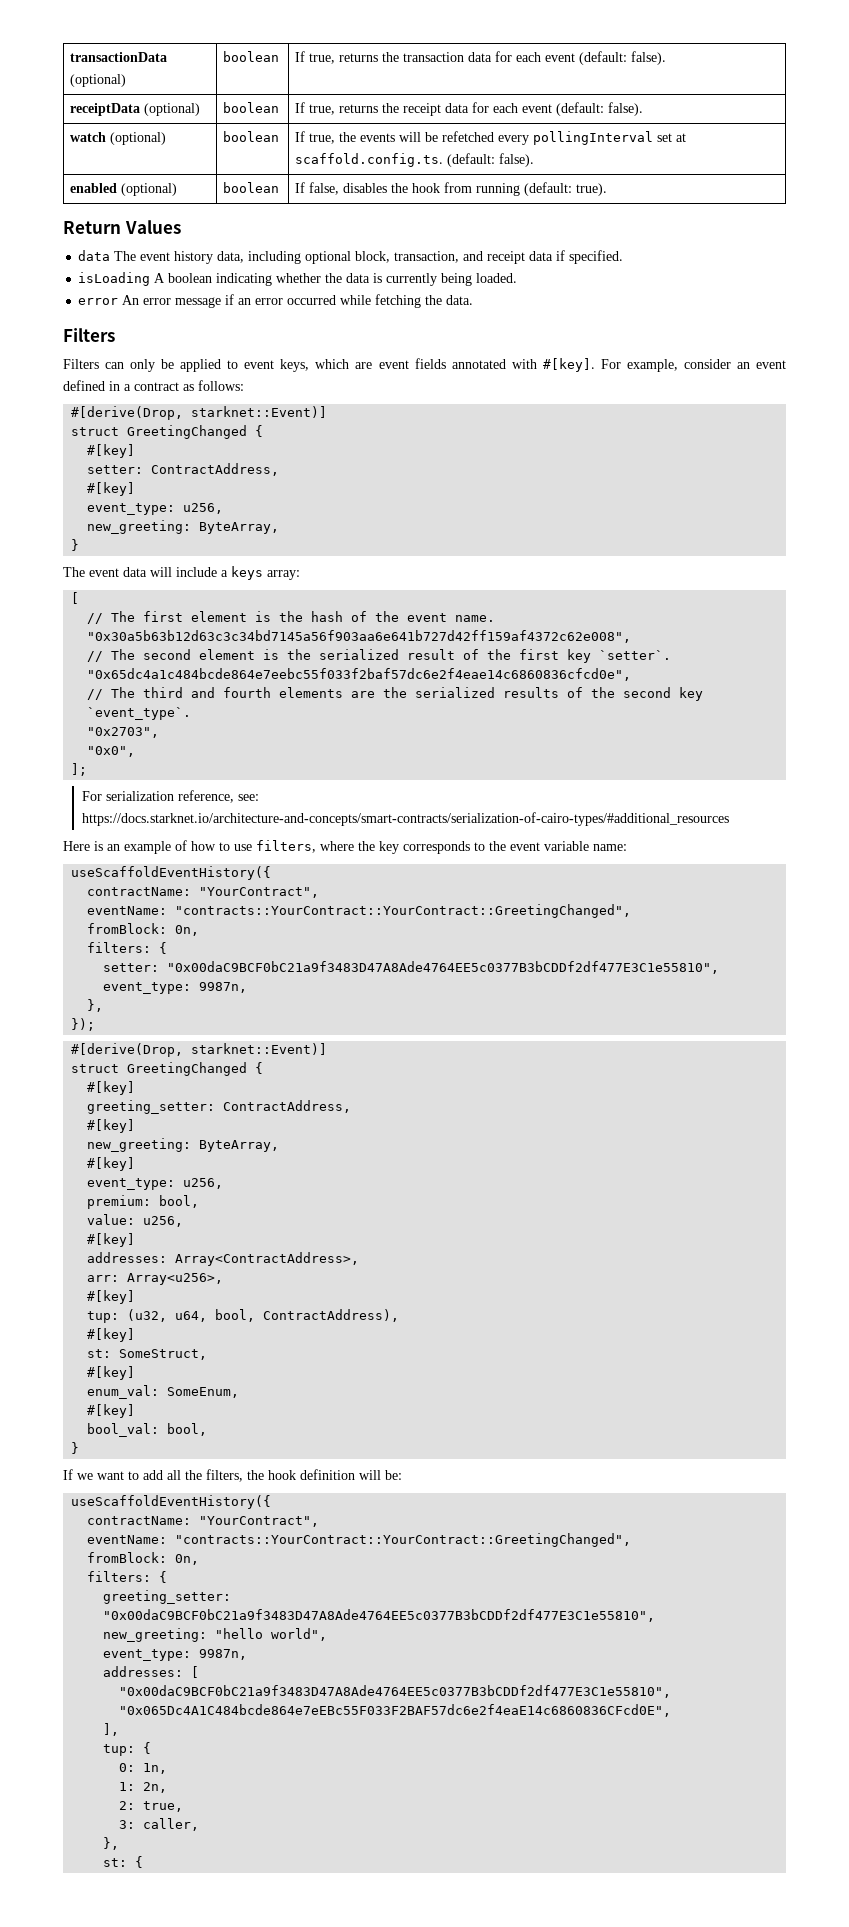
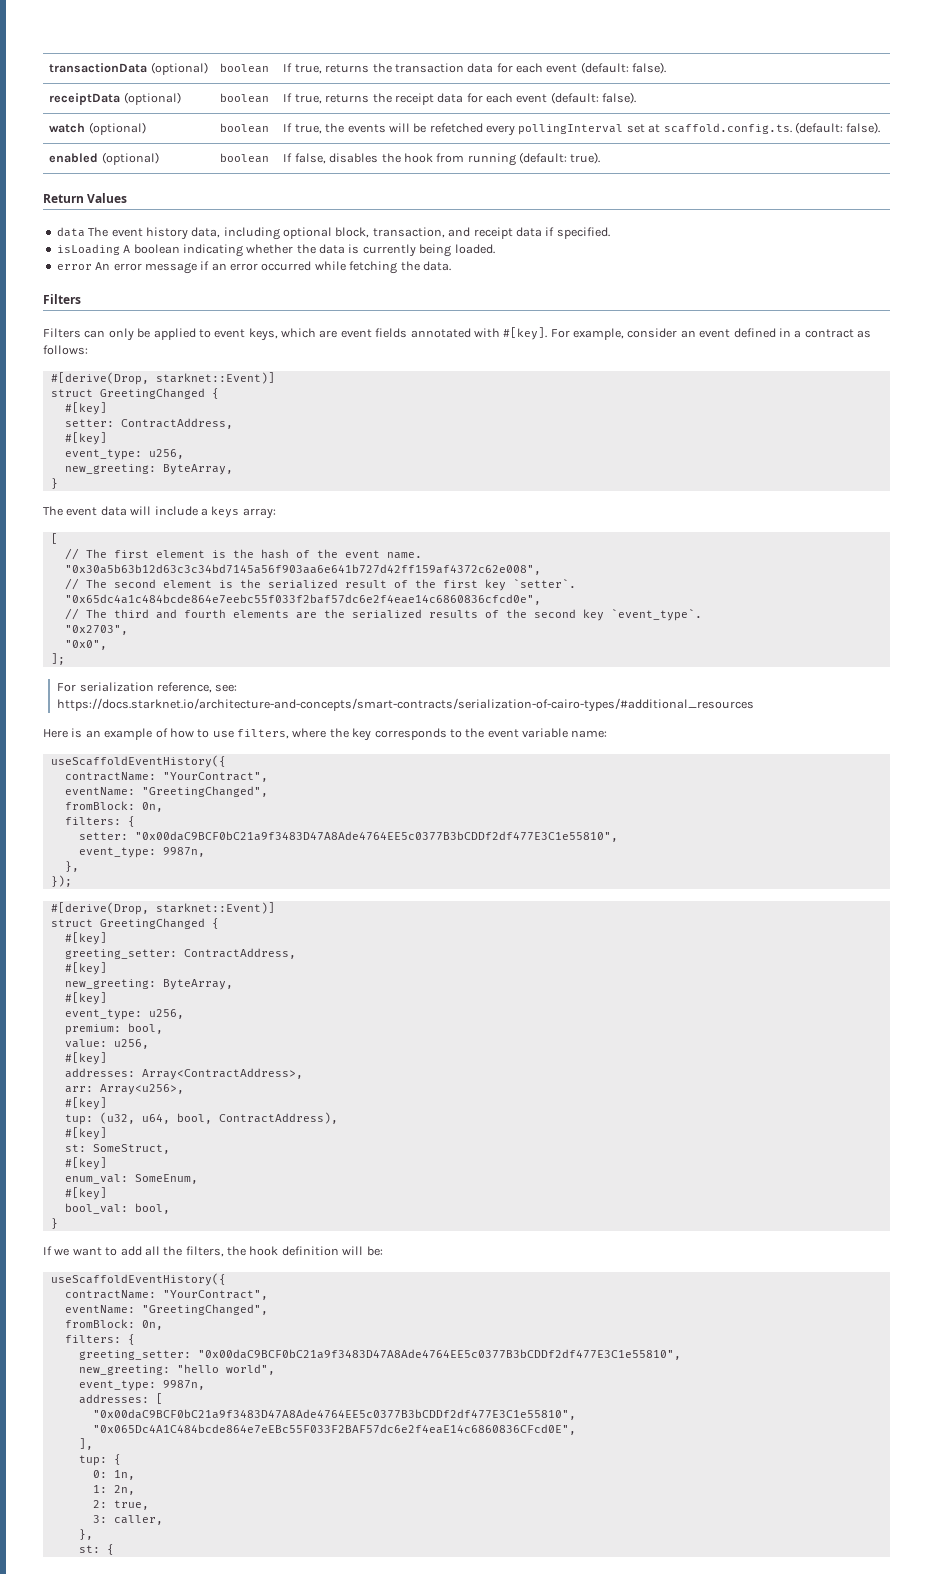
[175,904,632,918] "contracts::YourContract::YourContract::GreetingChanged", -> [141,786,268,797] "GreetingChanged",
[175,1533,632,1547] "contracts::YourContract::YourContract::GreetingChanged", -> [141,1304,268,1315] "GreetingChanged",

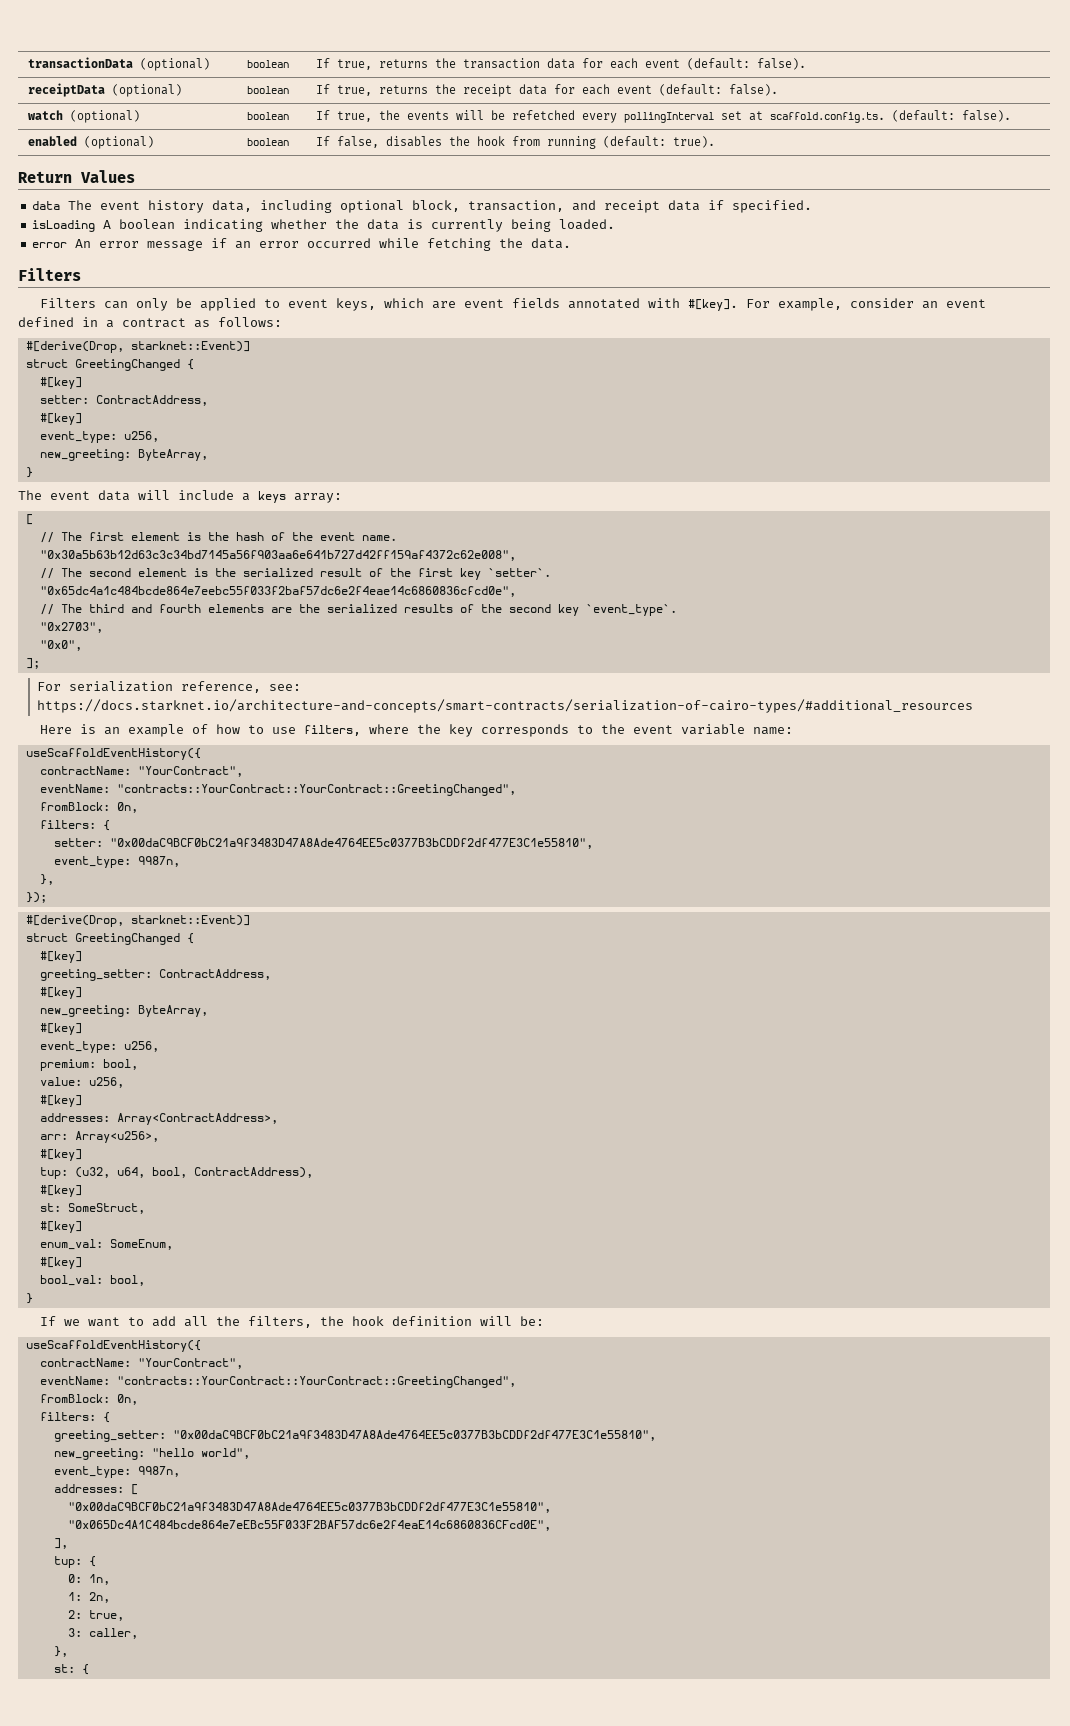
[141,786,268,797] "GreetingChanged", -> [116,784,516,796] "contracts::YourContract::YourContract::GreetingChanged",
[141,1304,268,1315] "GreetingChanged", -> [116,1376,516,1388] "contracts::YourContract::YourContract::GreetingChanged",

